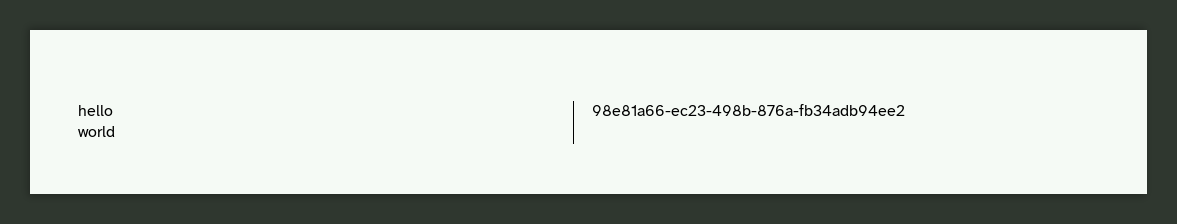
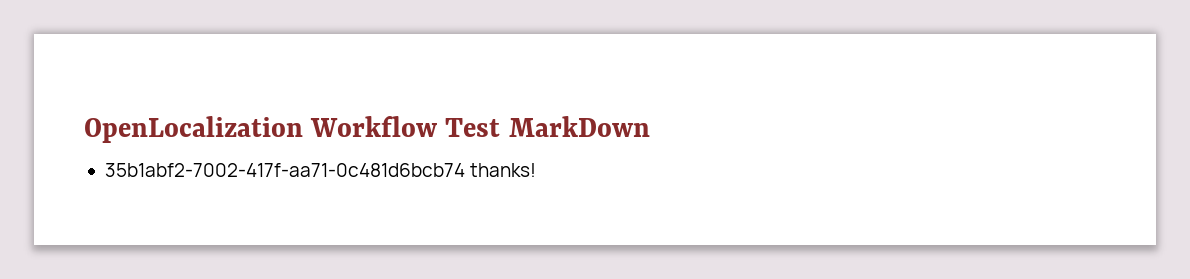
[78,105,113,116] [78,126,115,137] [592,104,905,116] hello // world // 98e81a66-ec23-498b-876a-fb34adb94ee2 -> [84,116,650,143] [104,163,537,177] OpenLocalization Workflow Test MarkDown // 35b1abf2-7002-417f-aa71-0c481d6bcb74 thanks!

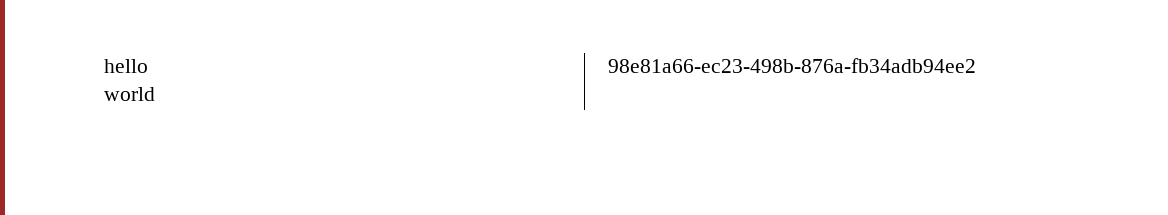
[84,116,650,143] [104,163,537,177] OpenLocalization Workflow Test MarkDown // 35b1abf2-7002-417f-aa71-0c481d6bcb74 thanks! -> [104,59,148,73] [104,87,155,101] [608,58,976,73] hello // world // 98e81a66-ec23-498b-876a-fb34adb94ee2

